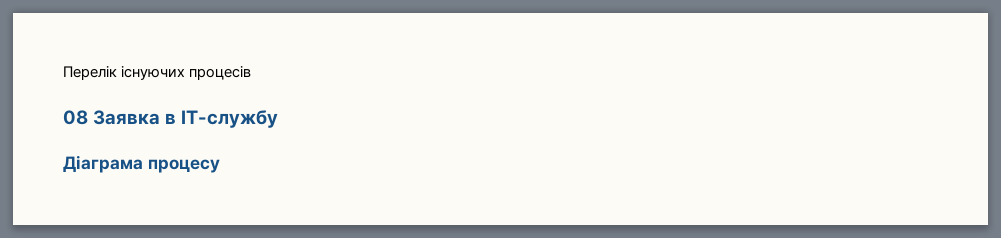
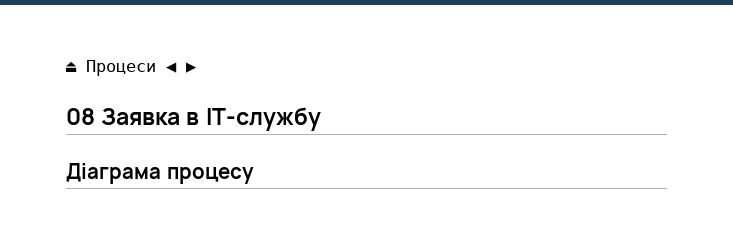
[63,66,252,80] Перелік існуючих процесів -> [66,60,197,76] ⏏ Процеси ◀ ▶

